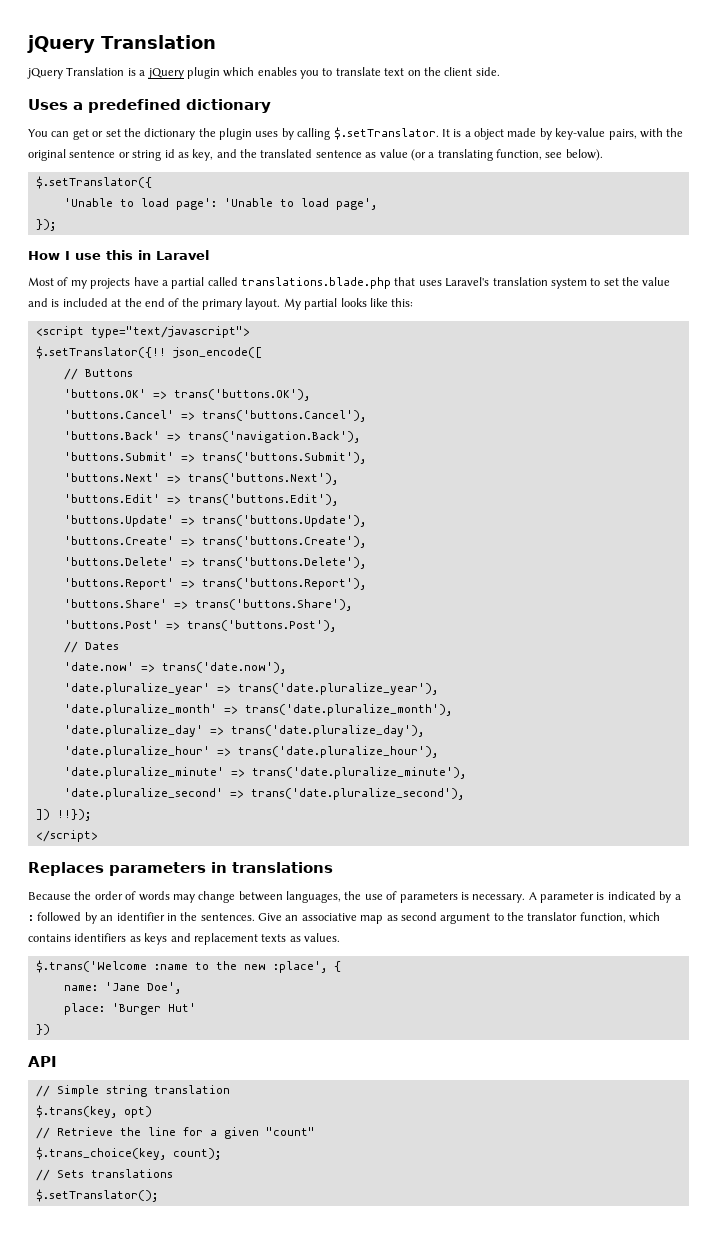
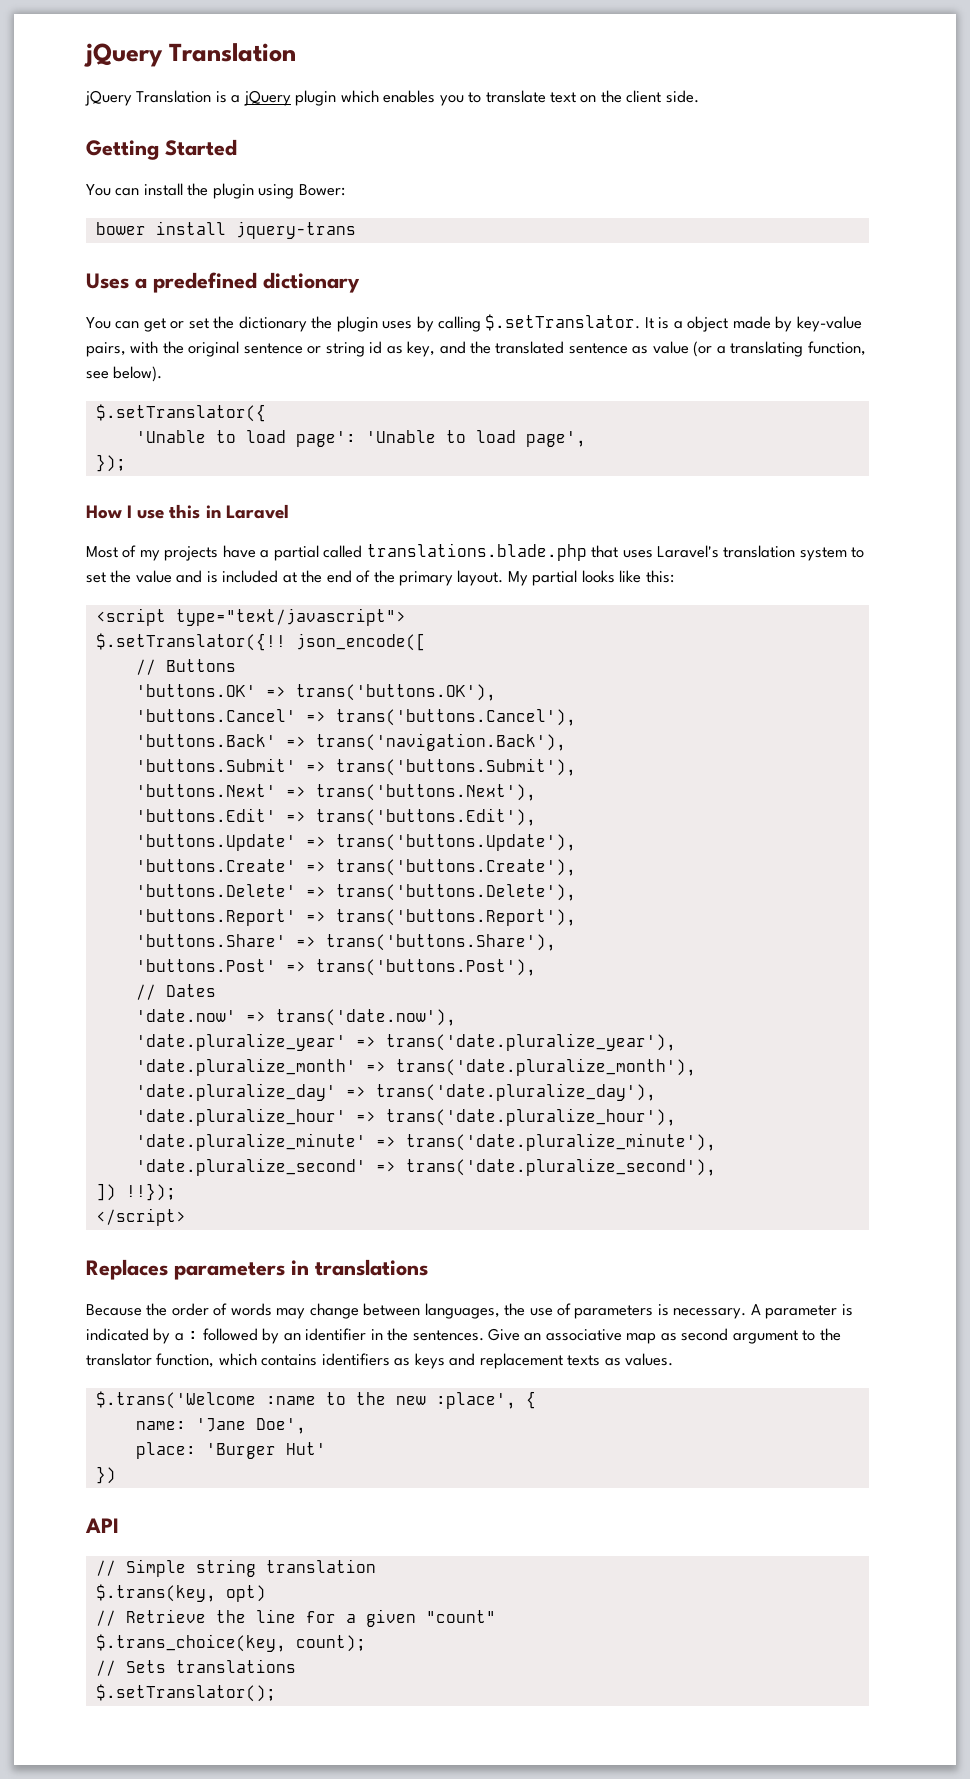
(500, 71) none -> [86,139,237,160] [86,183,345,199] [95,221,356,239] // Getting Started // You can install the plugin using Bower: // bower install jquery-trans

